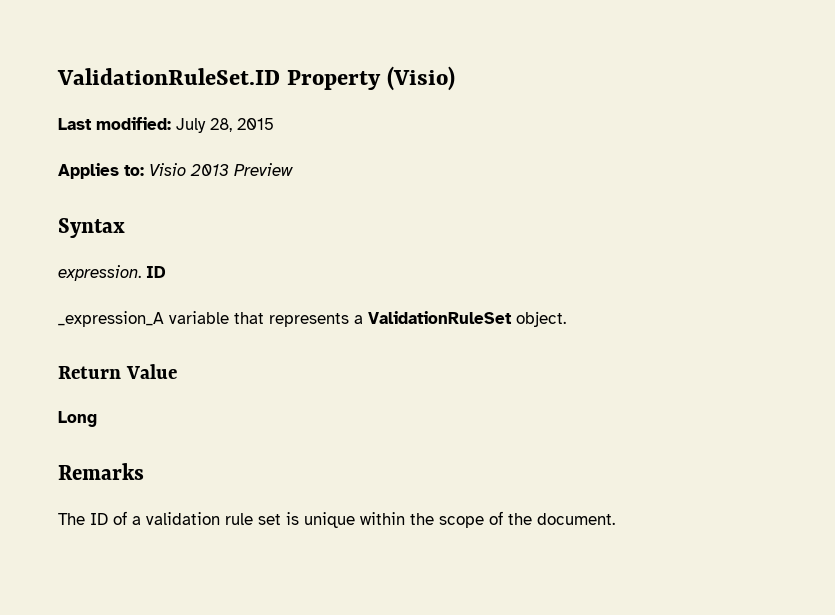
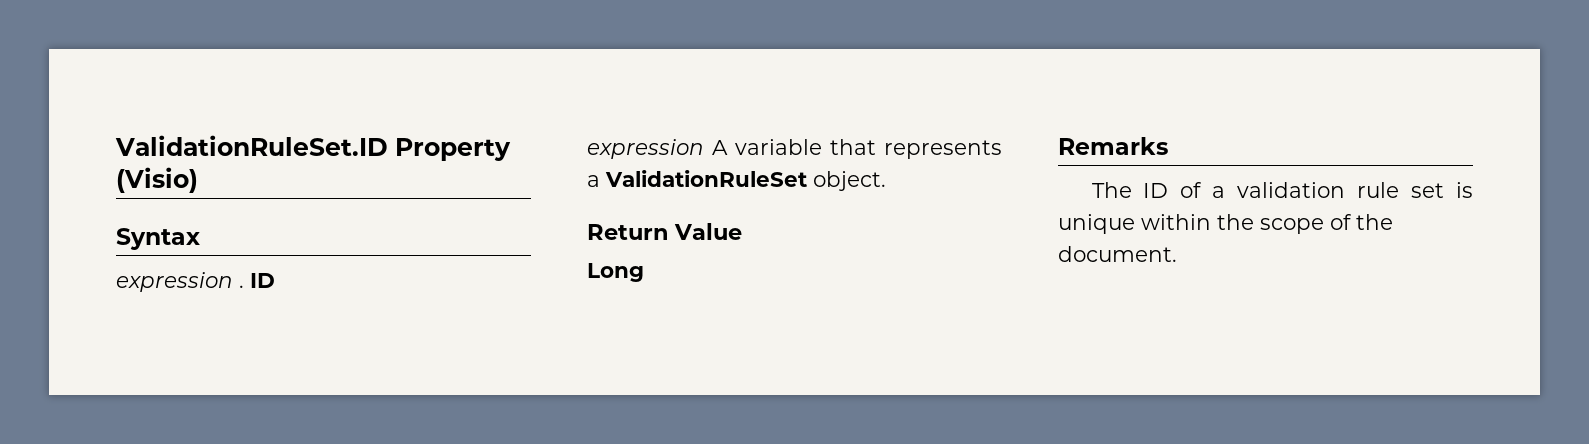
[58,117,274,133] [58,163,293,179] // Last modified: July 28, 2015 // Applies to: Visio 2013 Preview -> (198, 180) none
[58,265,141,281] expression. -> [116,272,244,292] expression .
[58,311,164,327] _expression_A -> [587,139,728,159] expression A

